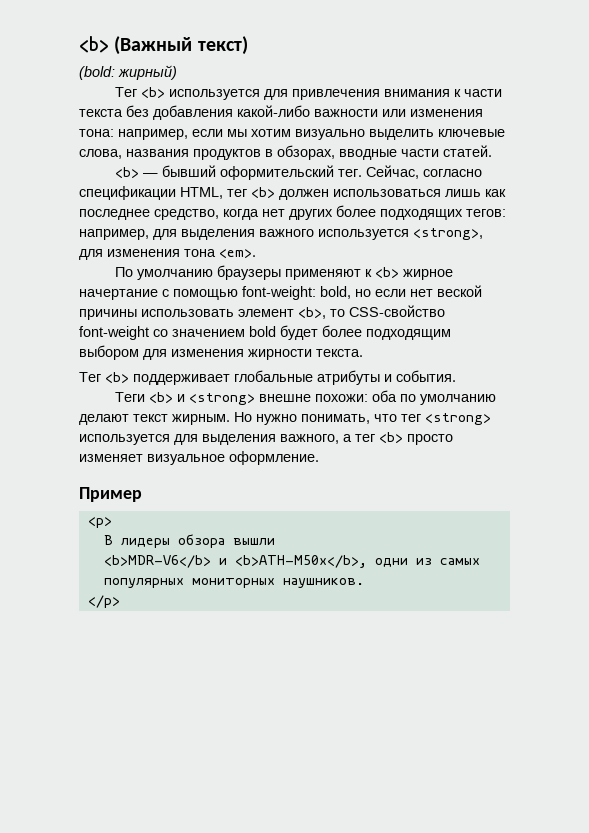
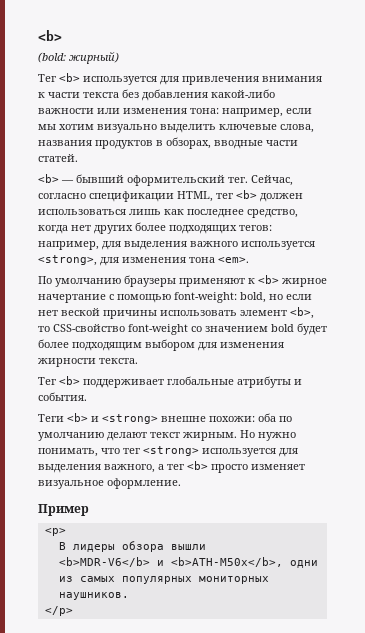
[79,36,248,55] <b> (Важный текст) -> [38,30,62,41] <b>

